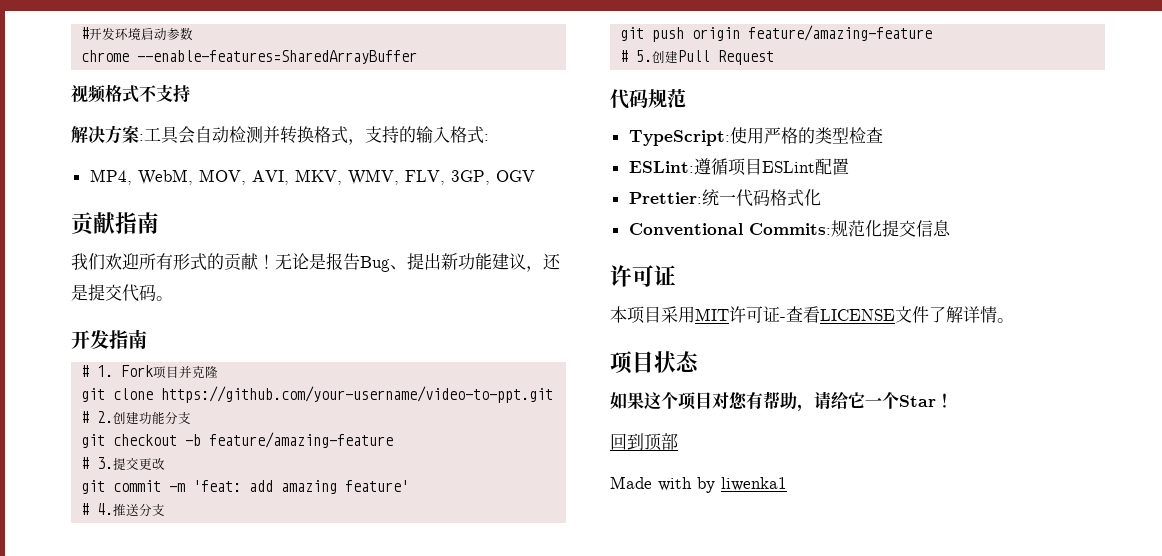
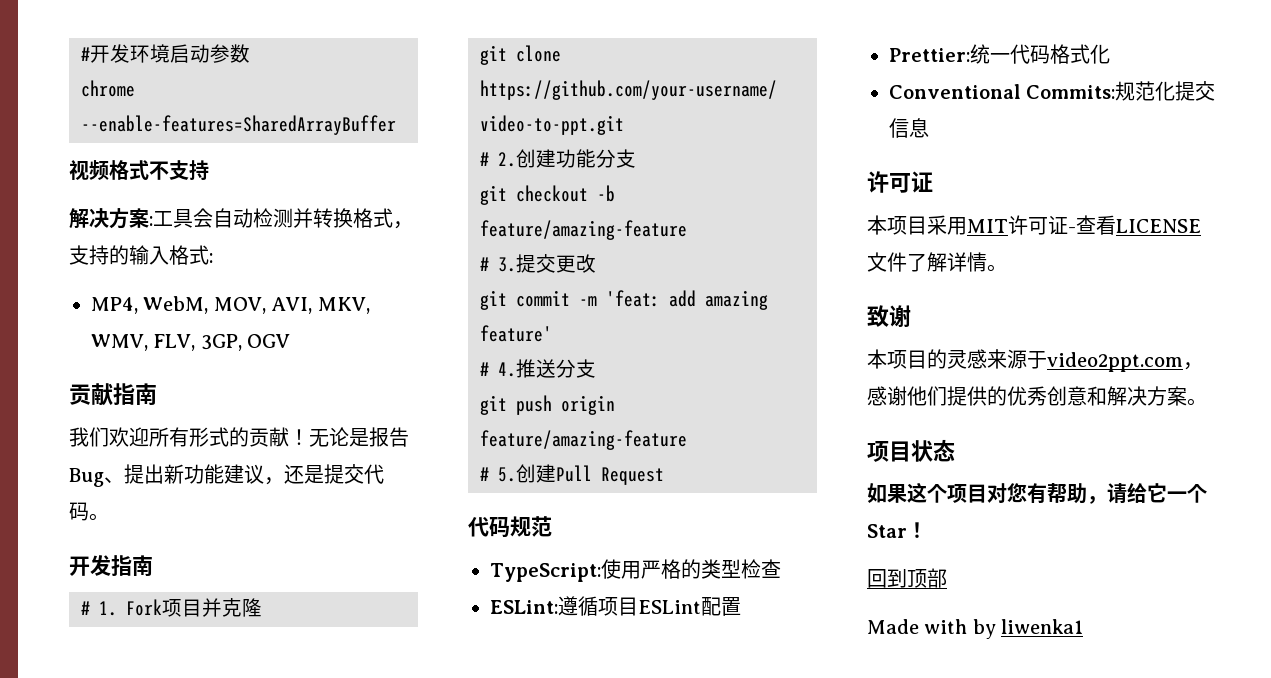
(1014, 320) none -> [867,305,911,327] [867,349,1203,372] [867,386,1207,406] // 致谢 // 本项目的灵感来源于video2ppt.com，感谢他们提供的优秀创意和解决方案。

